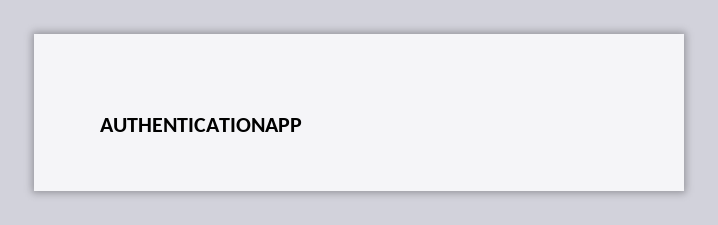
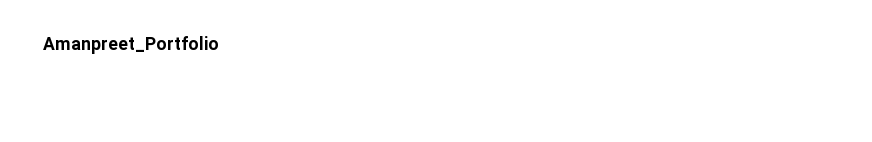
[100,118,302,132] AUTHENTICATIONAPP -> [43,36,219,54] Amanpreet_Portfolio

